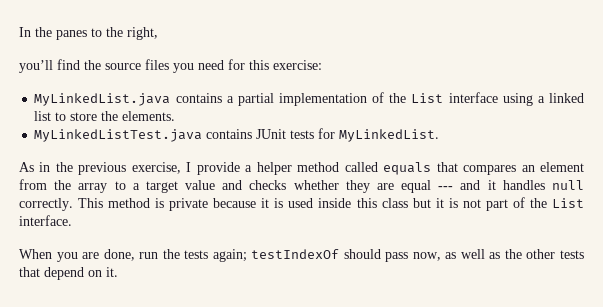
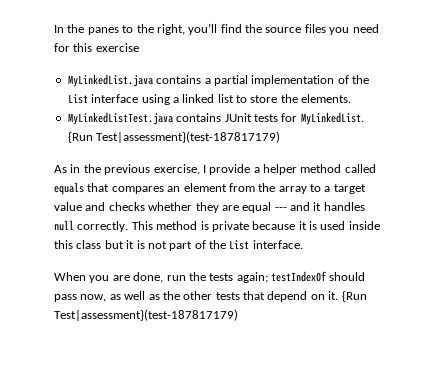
(158, 33) // -> (185, 29) none
[273,60,322,70] exercise: -> [95,43,139,52] exercise
(440, 135) none -> [67,131,281,143] {Run Test|assessment}(test-187817179)
(118, 272) none -> [341,291,367,302] [54,309,238,321] {Run Test|assessment}(test-187817179)

